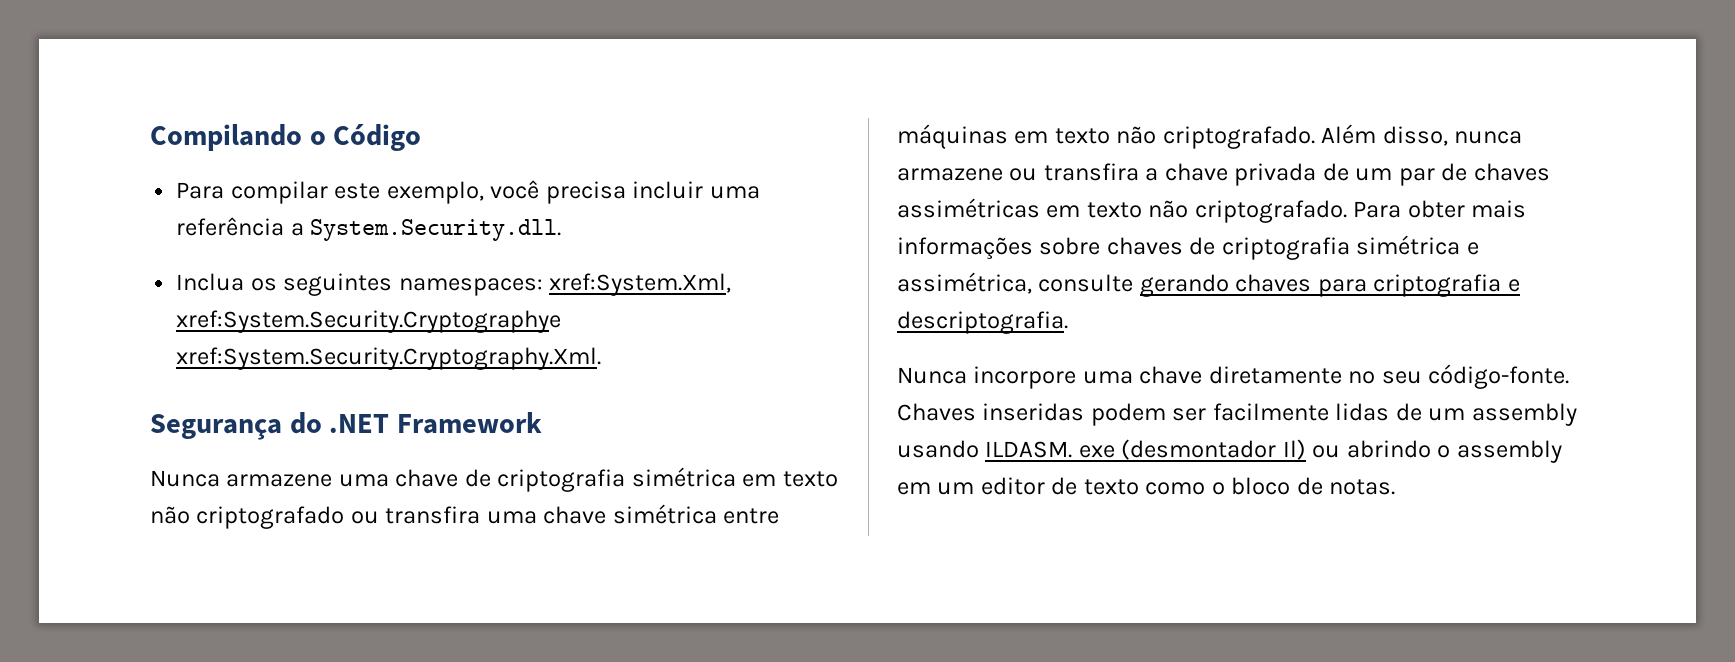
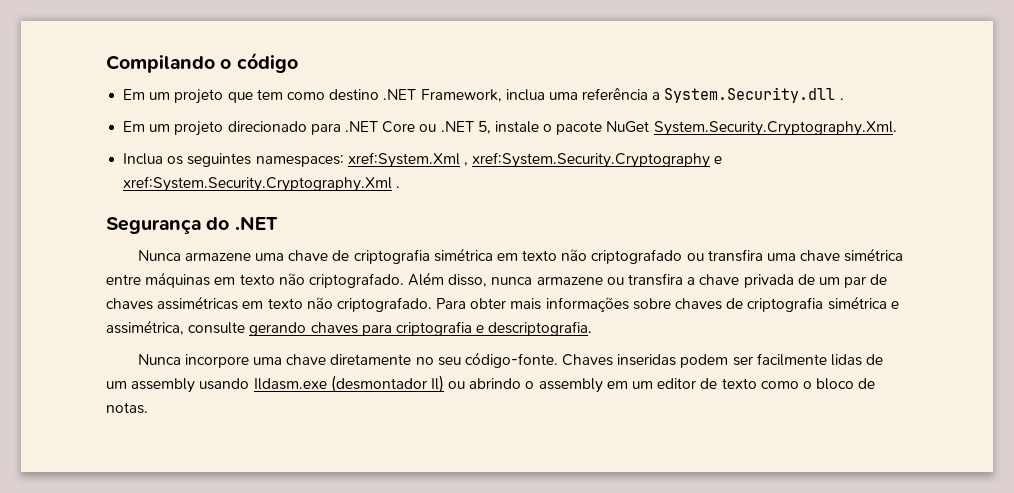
[333,124,422,151] [176,180,760,204] [176,217,562,241] [176,273,732,296] [176,310,562,333] [176,347,602,370] Código // Para compilar este exemplo, você precisa incluir uma referência a System.Security.dll. // Inclua os seguintes namespaces: xref:System.Xml, xref:System.Security.Cryptographye xref:System.Security.Cryptography.Xml. -> [236,52,298,73] [123,87,844,104] [123,121,897,136] [123,152,723,168] [123,176,401,192] código // Em um projeto que tem como destino .NET Framework, inclua uma referência a System.Security.dll . // Em um projeto direcionado para .NET Core ou .NET 5, instale o pacote NuGet System.Security.Cryptography.Xml. // Inclua os seguintes namespaces: xref:System.Xml , xref:System.Security.Cryptography e xref:System.Security.Cryptography.Xml .
[397,412,543,434] Framework -> (278, 223) none
[985,441,1115,458] ILDASM. exe -> [253,378,327,390] Ildasm.exe

